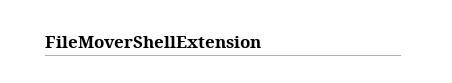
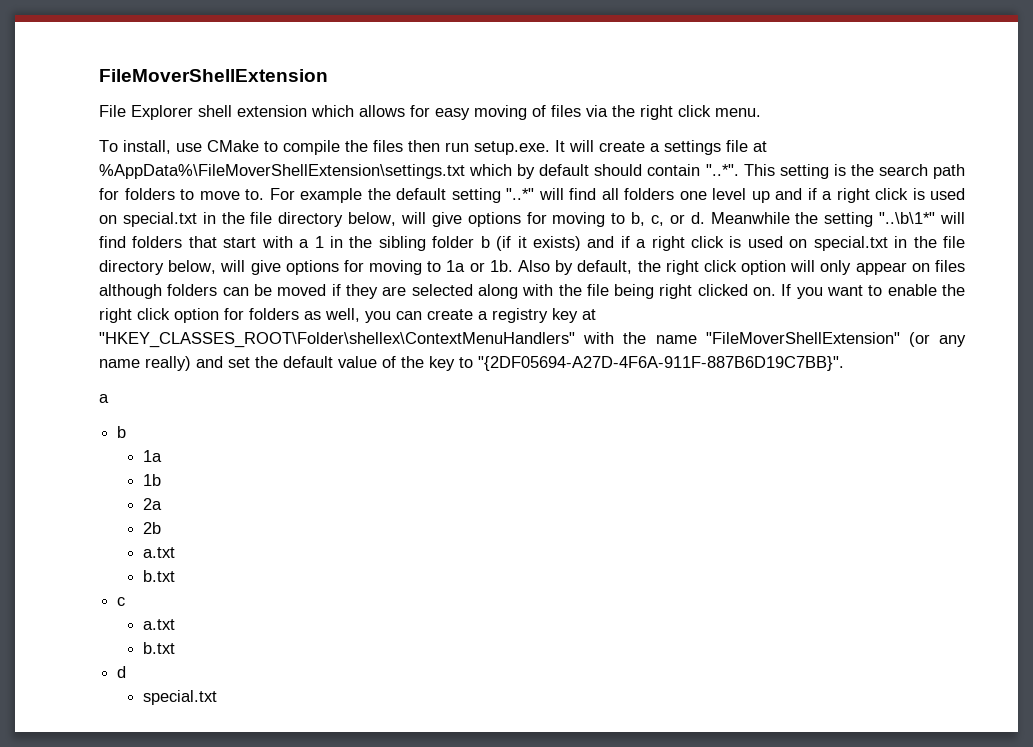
(261, 42) none -> [99,105,761,120] [99,140,767,155] [99,164,966,179] [99,188,965,203] [99,212,966,227] [99,236,965,251] [99,260,965,275] [99,284,966,299] [99,308,596,323] [99,332,966,348] [99,356,844,371] [99,394,109,403] [117,426,127,438] [143,450,163,462] [143,474,162,486] [143,498,163,510] [143,522,162,534] [143,547,176,558] [143,570,176,582] [117,597,126,606] [143,619,176,630] [143,642,176,654] [117,666,127,678] [143,690,218,705] // File Explorer shell extension which allows for easy moving of files via the right click menu. // To install, use CMake to compile the files then run setup.exe. It will create a settings file at %AppData%\FileMoverShellExtension\settings.txt which by default should contain "..*". This setting is the search path for folders to move to. For example the default setting "..*" will find all folders one level up and if a right click is used on special.txt in the file directory below, will give options for moving to b, c, or d. Meanwhile the setting "..\b\1*" will find folders that start with a 1 in the sibling folder b (if it exists) and if a right click is used on special.txt in the file directory below, will give options for moving to 1a or 1b. Also by default, the right click option will only appear on files although folders can be moved if they are selected along with the file being right clicked on. If you want to enable the right click option for folders as well, you can create a registry key at "HKEY_CLASSES_ROOT\Folder\shellex\ContextMenuHandlers" with the name "FileMoverShellExtension" (or any name really) and set the default value of the key to "{2DF05694-A27D-4F6A-911F-887B6D19C7BB}". // a // b // 1a // 1b // 2a // 2b // a.txt // b.txt // c // a.txt // b.txt // d // special.txt

